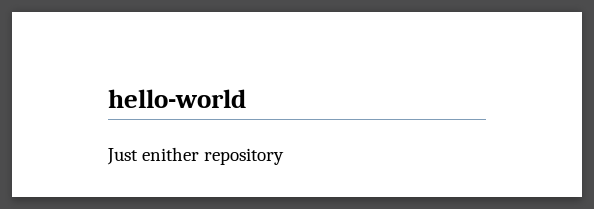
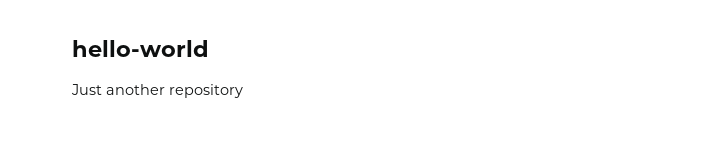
[142,147,200,161] enither -> [106,84,165,95] another

